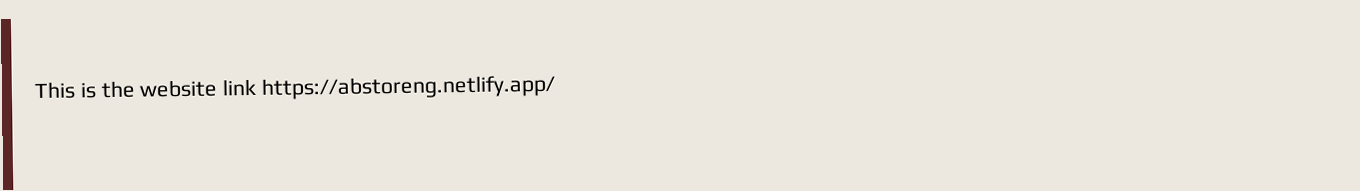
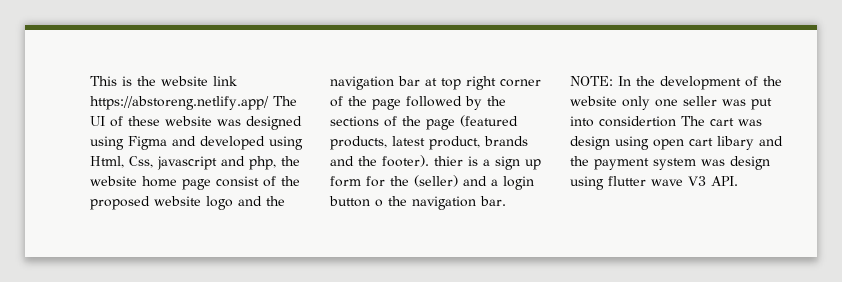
(556, 87) none -> [272,96,297,106] [90,116,302,130] [90,136,303,150] [90,156,300,170] [90,176,300,190] [90,196,285,210] [330,76,541,90] [330,96,506,110] [330,115,518,130] [330,136,528,150] [330,155,541,170] [330,175,534,190] [329,196,506,210] [570,76,782,90] [570,96,772,110] [570,116,762,127] [570,136,783,150] [570,156,770,170] [570,176,738,190] The UI of these website was designed using Figma and developed using Html, Css, javascript and php, the website home page consist of the proposed website logo and the navigation bar at top right corner of the page followed by the sections of the page (featured products, latest product, brands and the footer). thier is a sign up form for the (seller) and a login button o the navigation bar. NOTE: In the development of the website only one seller was put into considertion The cart was design using open cart libary and the payment system was design using flutter wave V3 API.

